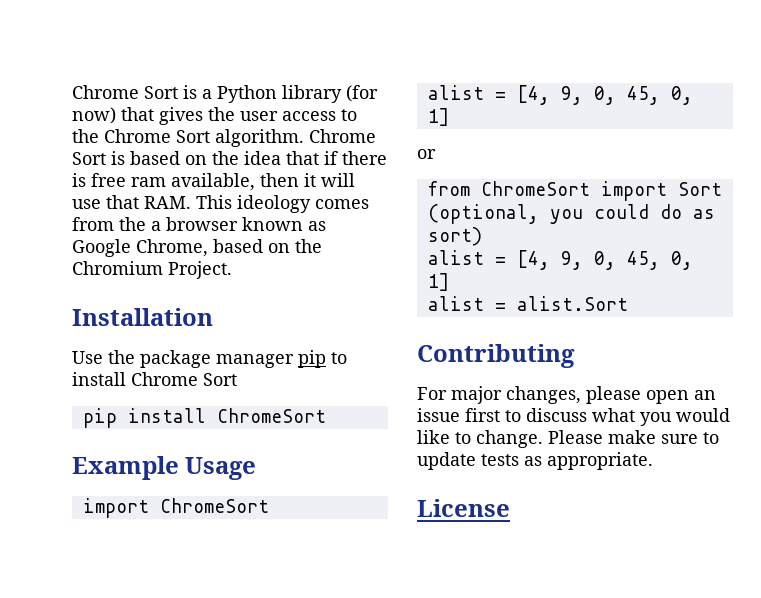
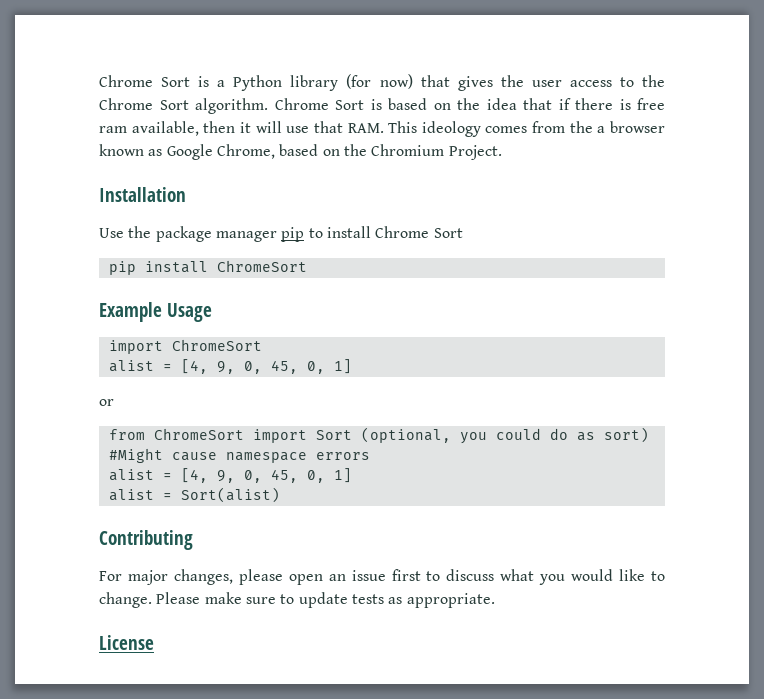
(482, 236) none -> [108,448,370,463] #Might cause namespace errors
[516,296,628,311] alist.Sort -> [180,487,280,503] Sort(alist)

